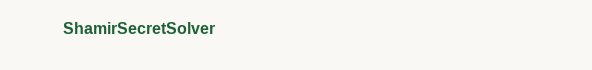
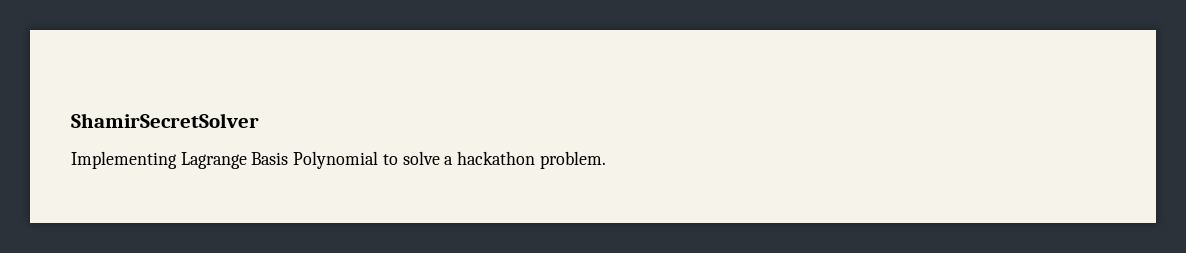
(215, 28) none -> [71,151,606,169] // Implementing Lagrange Basis Polynomial to solve a hackathon problem.

